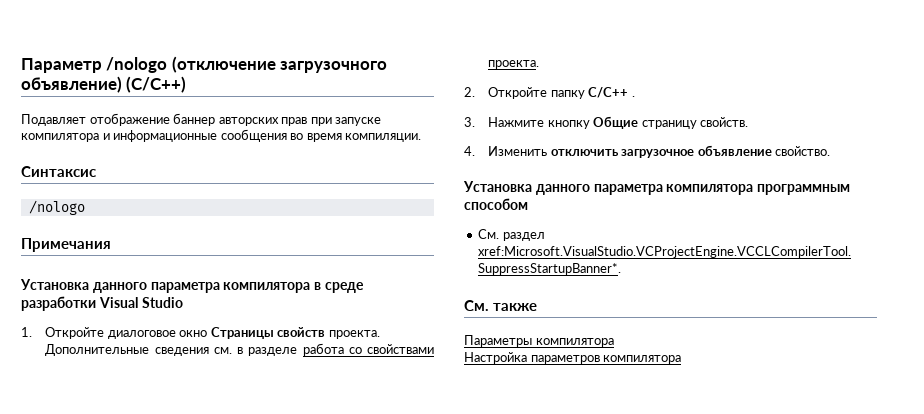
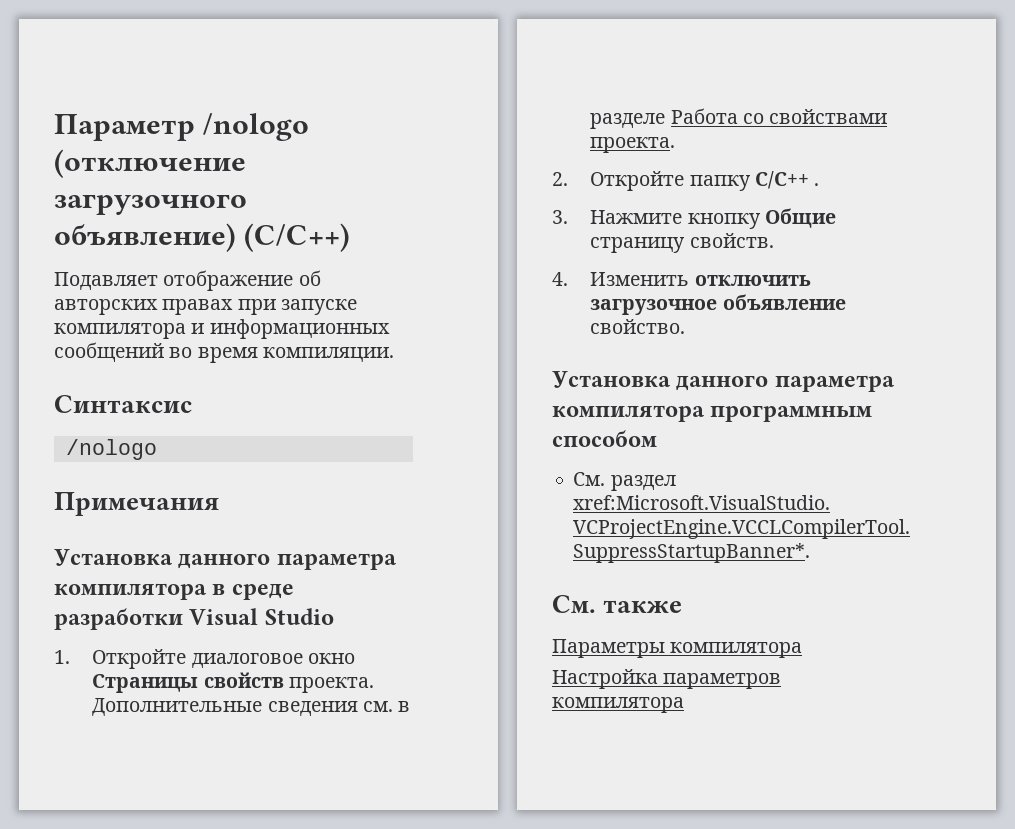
[173,113,308,126] баннер авторских прав -> [298,270,321,286] [54,299,234,315] об авторских правах
[113,129,287,142] информационные сообщения -> [209,319,390,339] [54,342,164,362] информационных сообщений
[302,343,344,356] работа -> [670,108,738,124] Работа

